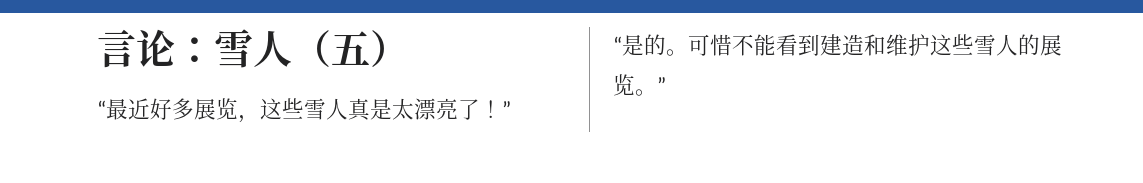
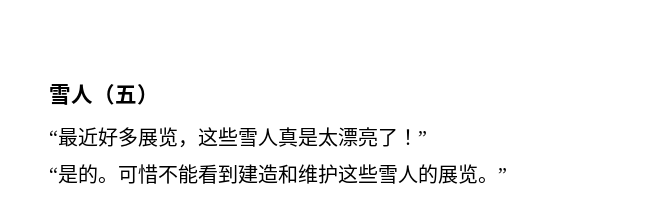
[97,29,214,68] 言论： -> (49, 94) none

